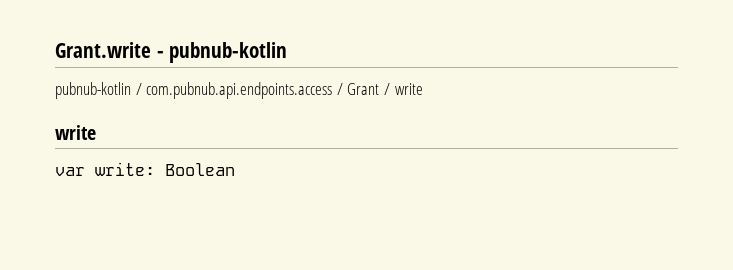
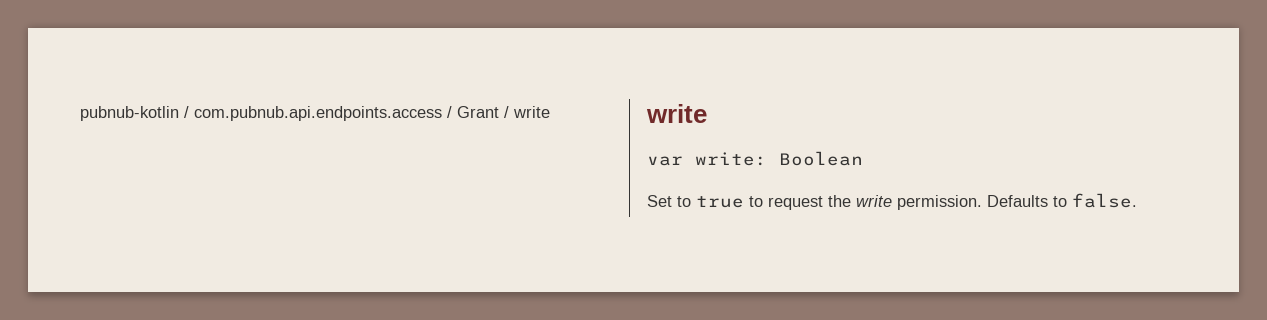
[55,42,288,63] Grant.write - pubnub-kotlin // -> (80, 113) none
(235, 169) none -> [647,193,1137,210] // Set to true to request the write permission. Defaults to false.

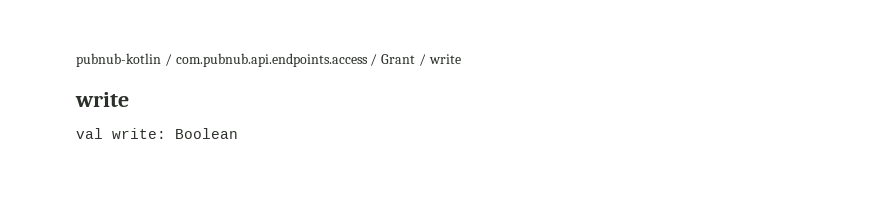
[647,156,683,166] var -> [76,128,103,139] val
[647,193,1137,210] // Set to true to request the write permission. Defaults to false. -> (238, 133) none

